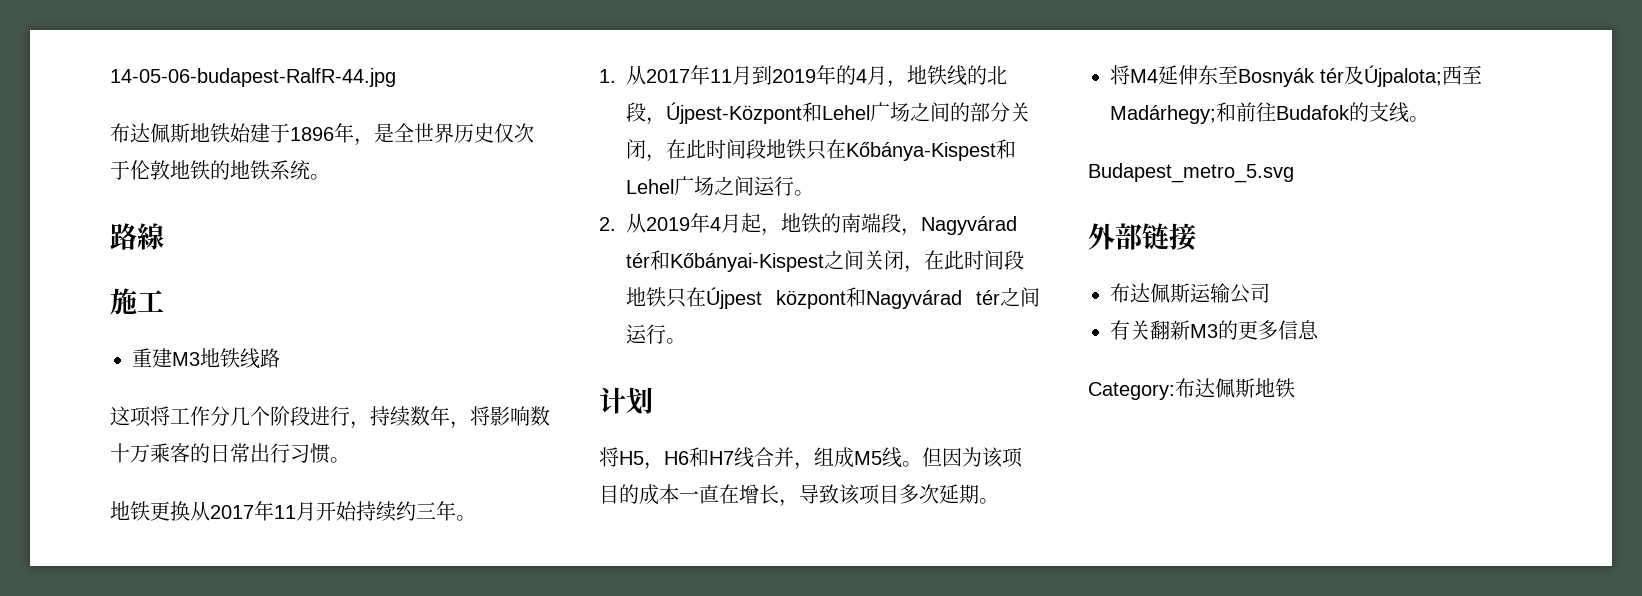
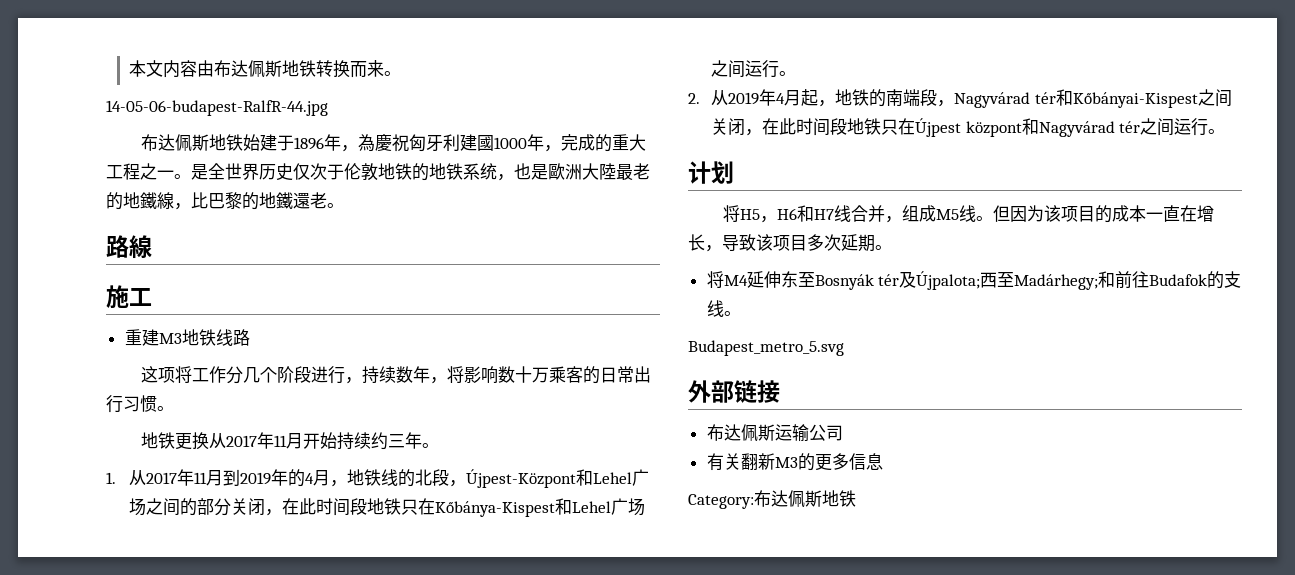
(110, 77) none -> [129,60,402,78] 本文内容由布达佩斯地铁转换而来。 //
(374, 142) none -> [357,134,646,152] [106,163,191,180] 為慶祝匈牙利建國1000年，完成的重大工程之一。
(310, 170) none -> [497,163,650,181] [106,192,327,210] ，也是歐洲大陸最老的地鐵線，比巴黎的地鐵還老

